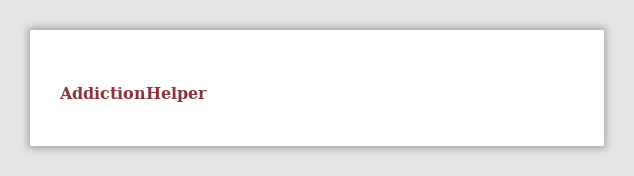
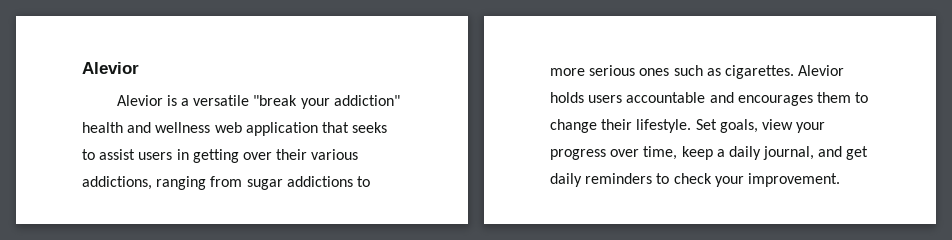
[59,87,207,102] AddictionHelper -> [82,62,139,74] [116,95,400,109] [82,122,388,136] [82,149,359,163] [82,176,370,190] [550,65,845,79] [550,92,869,106] [550,119,826,133] [550,146,869,160] [550,173,840,187] Alevior // Alevior is a versatile "break your addiction" health and wellness web application that seeks to assist users in getting over their various addictions, ranging from sugar addictions to more serious ones such as cigarettes. Alevior holds users accountable and encourages them to change their lifestyle. Set goals, view your progress over time, keep a daily journal, and get daily reminders to check your improvement.

